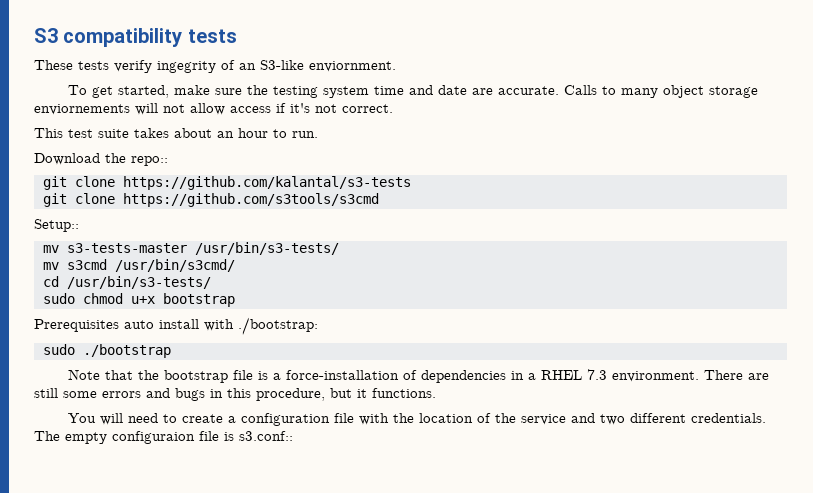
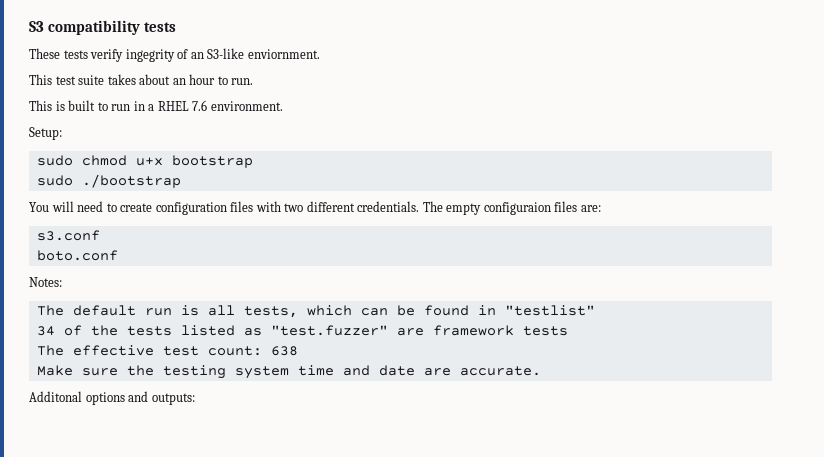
[68,85,759,98] [34,103,393,115] // To get started, make sure the testing system time and date are accurate. Calls to many object storage enviornements will not allow access if it's not correct. -> (320, 54) none
[34,153,168,166] [42,176,411,190] [42,193,379,207] [34,219,79,232] [42,242,339,255] [42,259,235,272] [42,276,211,289] [42,293,235,307] [34,317,318,335] [42,344,171,358] [68,369,770,383] [34,388,436,401] Download the repo:: // git clone https://github.com/kalantal/s3-tests // git clone https://github.com/s3tools/s3cmd // Setup:: // mv s3-tests-master /usr/bin/s3-tests/ // mv s3cmd /usr/bin/s3cmd/ // cd /usr/bin/s3-tests/ // sudo chmod u+x bootstrap // Prerequisites auto install with ./bootstrap: // sudo ./bootstrap // Note that the bootstrap file is a force-installation of dependencies in a RHEL 7.3 environment. There are still some errors and bugs in this procedure, but it functions. -> [29,100,283,111] [29,127,62,140] [36,155,253,168] [36,174,181,188] This is built to run in a RHEL 7.6 environment. // Setup: // sudo chmod u+x bootstrap // sudo ./bootstrap
[228,413,596,426] a configuration file with the location of the service and -> [155,201,281,215] configuration files with
[199,431,293,441] file is s3.conf:: -> [554,201,601,212] [36,230,100,241] [36,250,118,261] [29,277,62,287] [36,305,595,318] [36,325,568,336] [36,345,298,356] [36,365,541,379] [29,391,195,405] files are: // s3.conf // boto.conf // Notes: // The default run is all tests, which can be found in "testlist" // 34 of the tests listed as "test.fuzzer" are framework tests // The effective test count: 638 // Make sure the testing system time and date are accurate. // Additonal options and outputs:

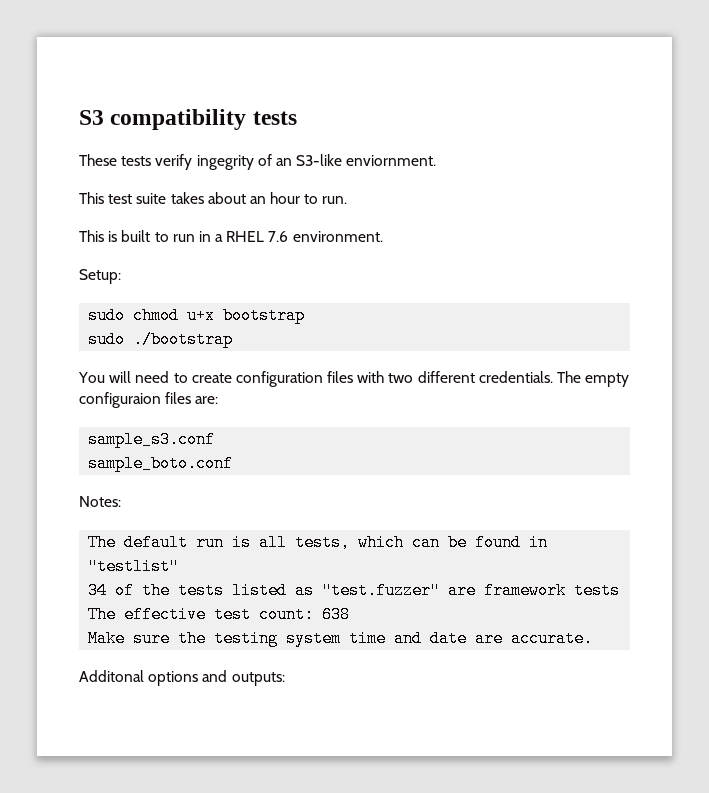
[36,230,100,241] [36,250,118,261] s3.conf // boto.conf -> [88,431,216,448] [88,455,234,472] sample_s3.conf // sample_boto.conf

